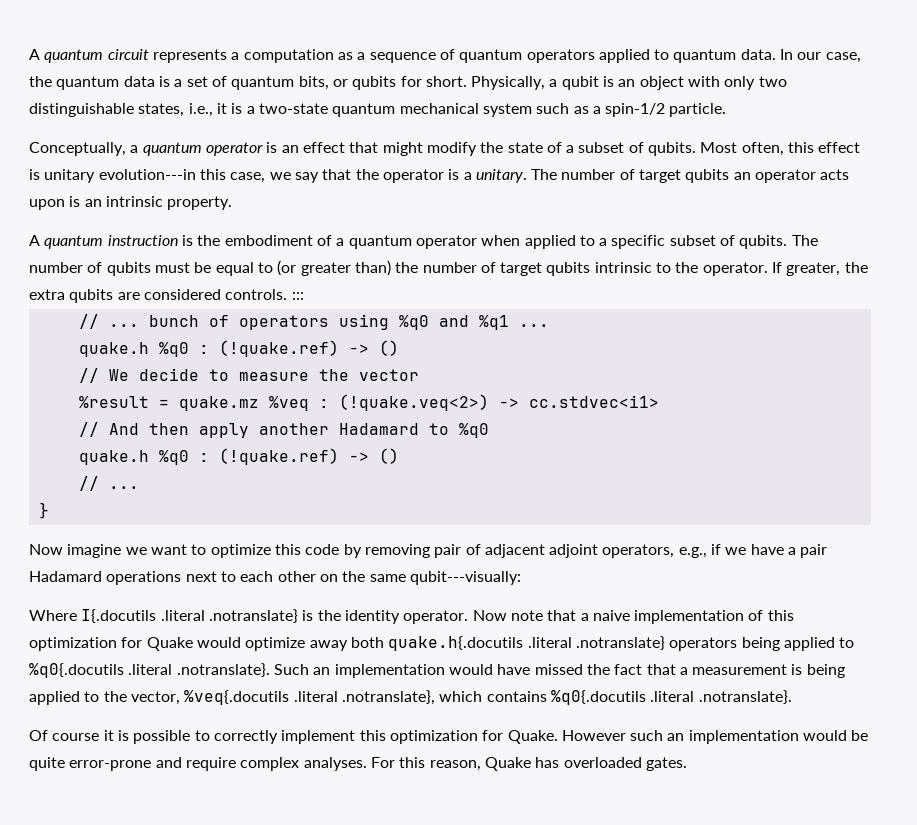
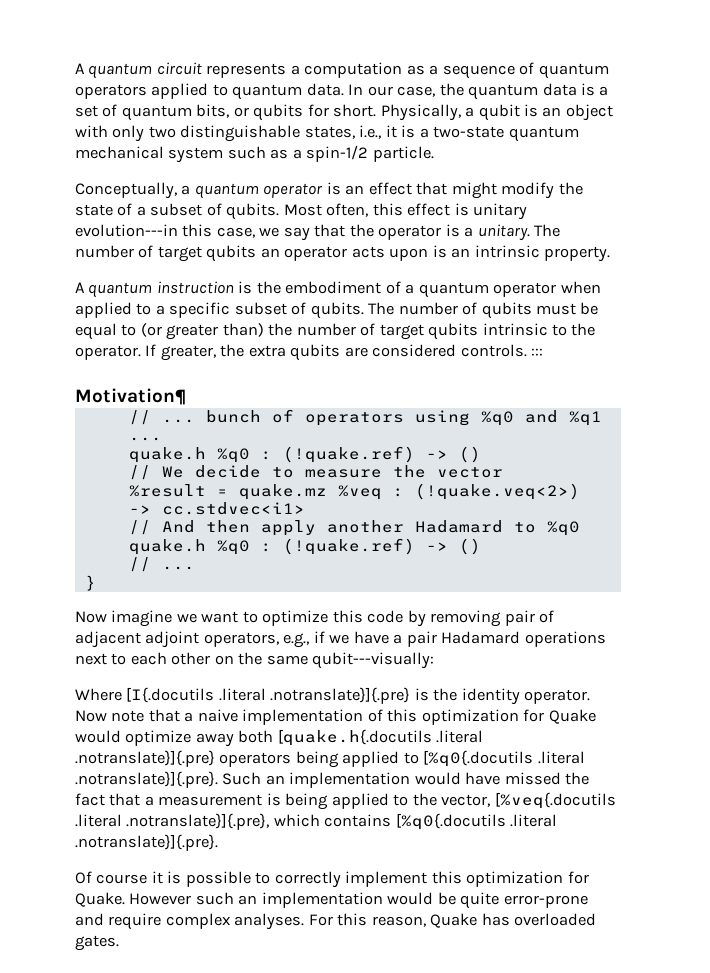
(304, 296) none -> [75,388,186,405] // Motivation¶
[81,609,298,623] I{.docutils .literal .notranslate} -> [126,687,411,704] [I{.docutils .literal .notranslate}]{.pre}
[388,636,665,651] quake.h{.docutils .literal .notranslate} -> [277,729,484,746] [75,750,215,767] [quake.h{.docutils .literal .notranslate}]{.pre}
[29,663,270,678] %q0{.docutils .literal .notranslate}. -> [423,750,585,767] [75,771,218,788] [%q0{.docutils .literal .notranslate}]{.pre}.
[184,690,792,705] %veq{.docutils .literal .notranslate}, which contains %q0{.docutils .literal .notranslate}. -> [494,792,616,809] [75,813,558,830] [75,834,218,851] [%veq{.docutils .literal .notranslate}]{.pre}, which contains [%q0{.docutils .literal .notranslate}]{.pre}.

